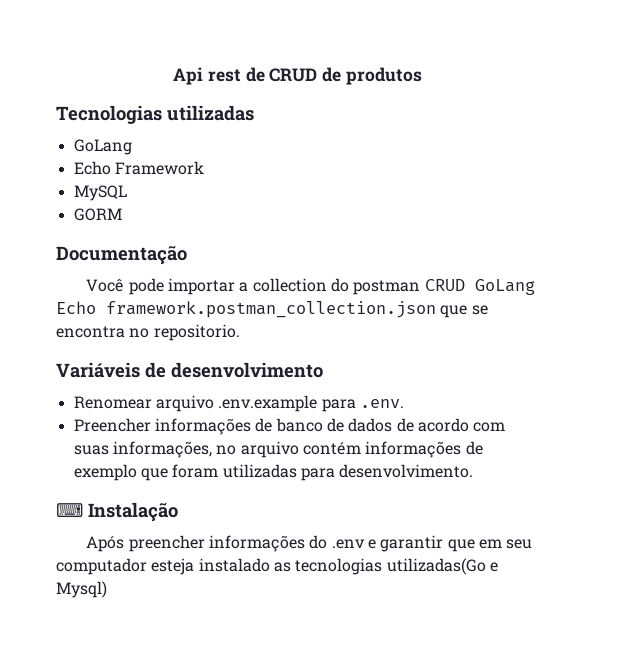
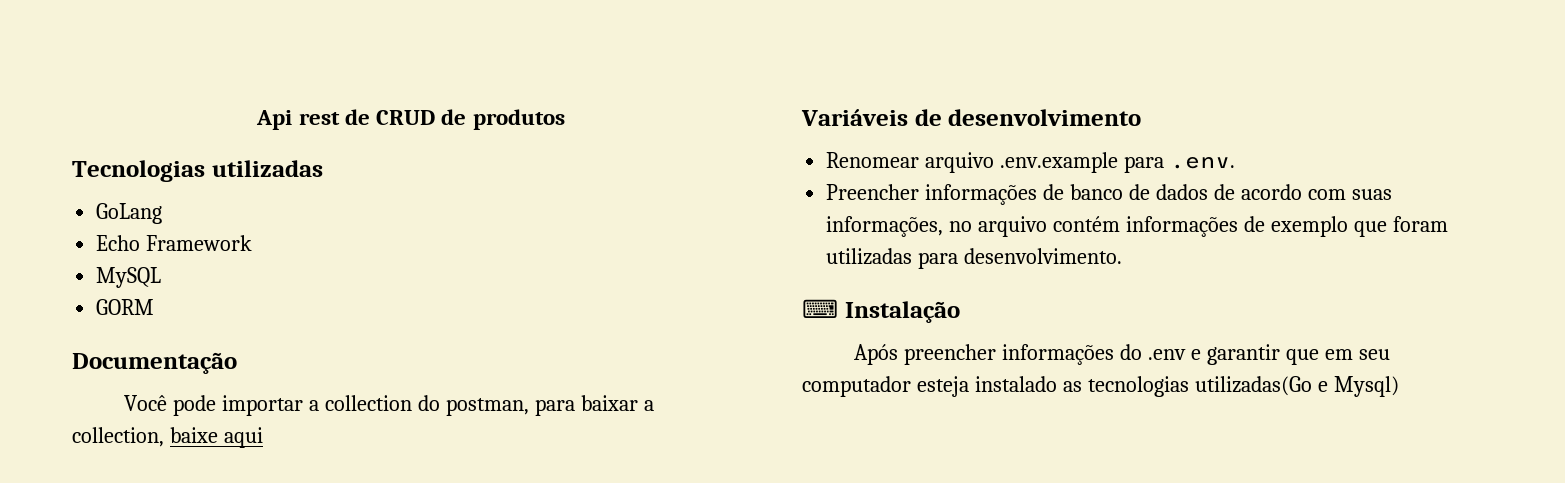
[353,279,535,295] [56,301,488,318] [56,324,240,341] postman CRUD GoLang Echo framework.postman_collection.json que se encontra no repositorio. -> [445,395,654,416] [72,427,263,448] postman, para baixar a collection, baixe aqui

